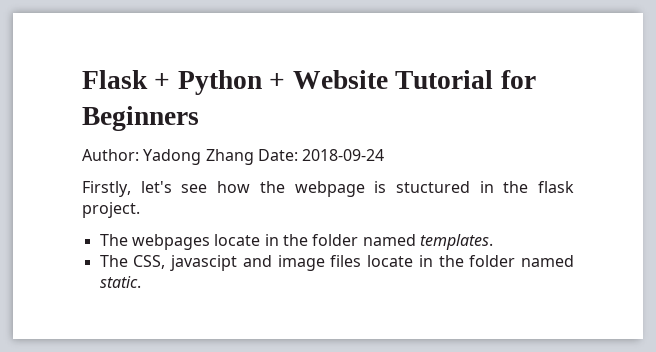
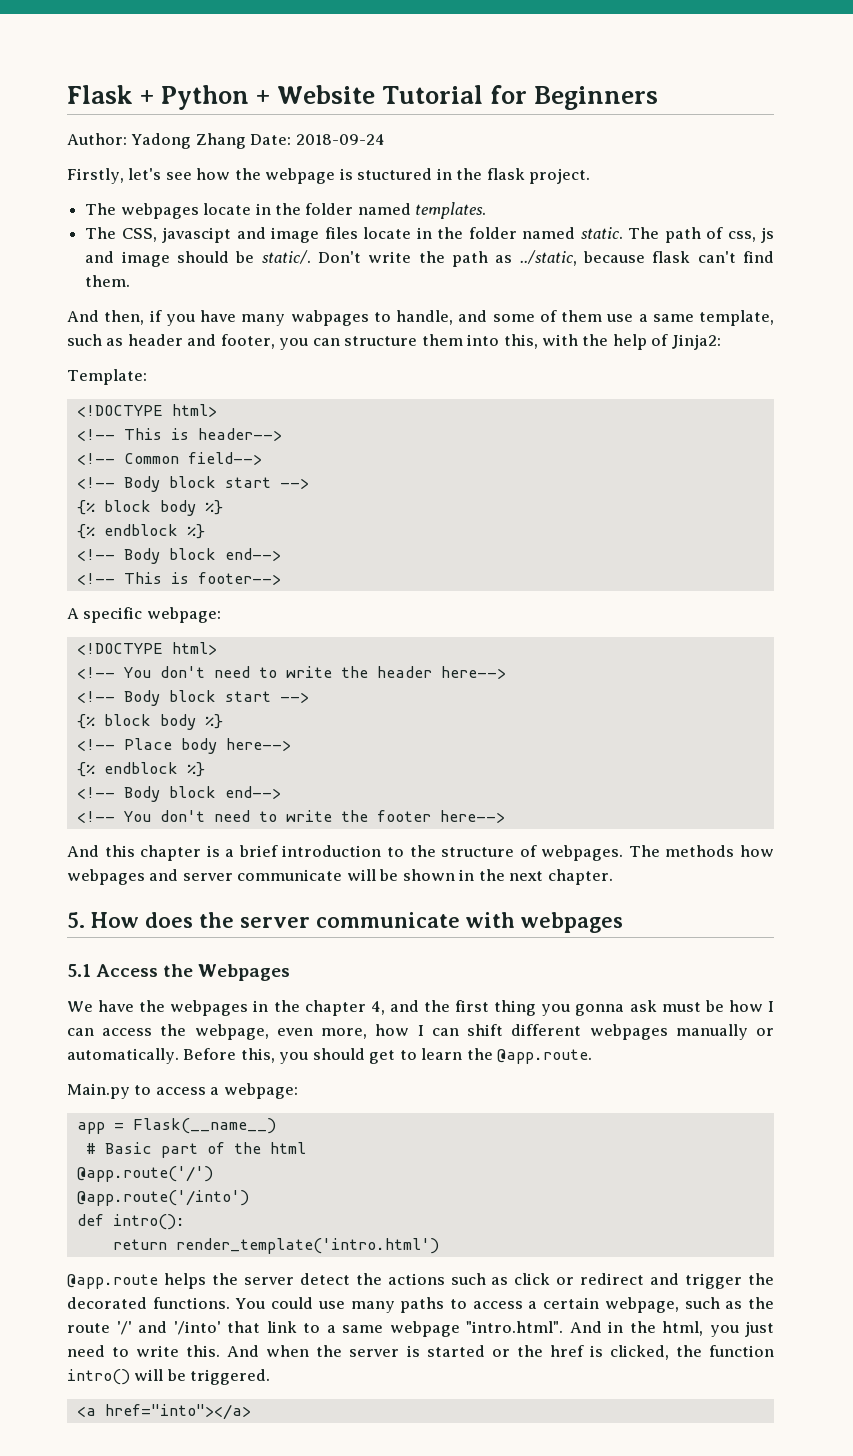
(141, 282) none -> [628,227,775,243] [85,250,774,267] [85,275,131,287] [67,310,774,326] [67,334,721,350] [67,369,147,385] [76,404,217,417] [76,428,282,441] [76,452,262,465] [76,476,309,492] [76,500,223,516] [76,524,205,539] [76,548,281,564] [76,572,281,585] [67,607,221,623] [76,642,217,655] [76,666,506,679] [76,690,309,706] [76,714,223,730] [76,738,291,754] [76,762,205,777] [76,786,281,802] [76,810,505,823] [67,845,774,861] [67,869,613,885] [67,912,623,933] [67,964,291,981] [67,1000,774,1016] [67,1024,775,1040] [67,1048,593,1064] [67,1083,298,1099] [76,1118,276,1134] [85,1142,306,1158] [76,1166,213,1182] [76,1190,249,1206] [76,1214,185,1230] [112,1238,439,1254] [67,1273,775,1289] [67,1297,775,1313] [67,1321,774,1337] [67,1345,774,1360] [67,1369,271,1385] [76,1404,251,1420] The path of css, js and image should be static/. Don't write the path as ../static, because flask can't find them. // And then, if you have many wabpages to handle, and some of them use a same template, such as header and footer, you can structure them into this, with the help of Jinja2: // Template: // <!DOCTYPE html> // <!-- This is header--> // <!-- Common field--> // <!-- Body block start --> // {% block body %} // {% endblock %} // <!-- Body block end--> // <!-- This is footer--> // A specific webpage: // <!DOCTYPE html> // <!-- You don't need to write the header here--> // <!-- Body block start --> // {% block body %} // <!-- Place body here--> // {% endblock %} // <!-- Body block end--> // <!-- You don't need to write the footer here--> // And this chapter is a brief introduction to the structure of webpages. The methods how webpages and server communicate will be shown in the next chapter. // 5. How does the server communicate with webpages // 5.1 Access the Webpages // We have the webpages in the chapter 4, and the first thing you gonna ask must be how I can access the webpage, even more, how I can shift different webpages manually or automatically. Before this, you should get to learn the @app.route. // Main.py to access a webpage: // app = Flask(__name__) // # Basic part of the html // @app.route('/') // @app.route('/into') // def intro(): // return render_template('intro.html') // @app.route helps the server detect the actions such as click or redirect and trigger the decorated functions. You could use many paths to access a certain webpage, such as the route '/' and '/into' that link to a same webpage "intro.html". And in the html, you just need to write this. And when the server is started or the href is clicked, the function intro() will be triggered. // <a href="into"></a>

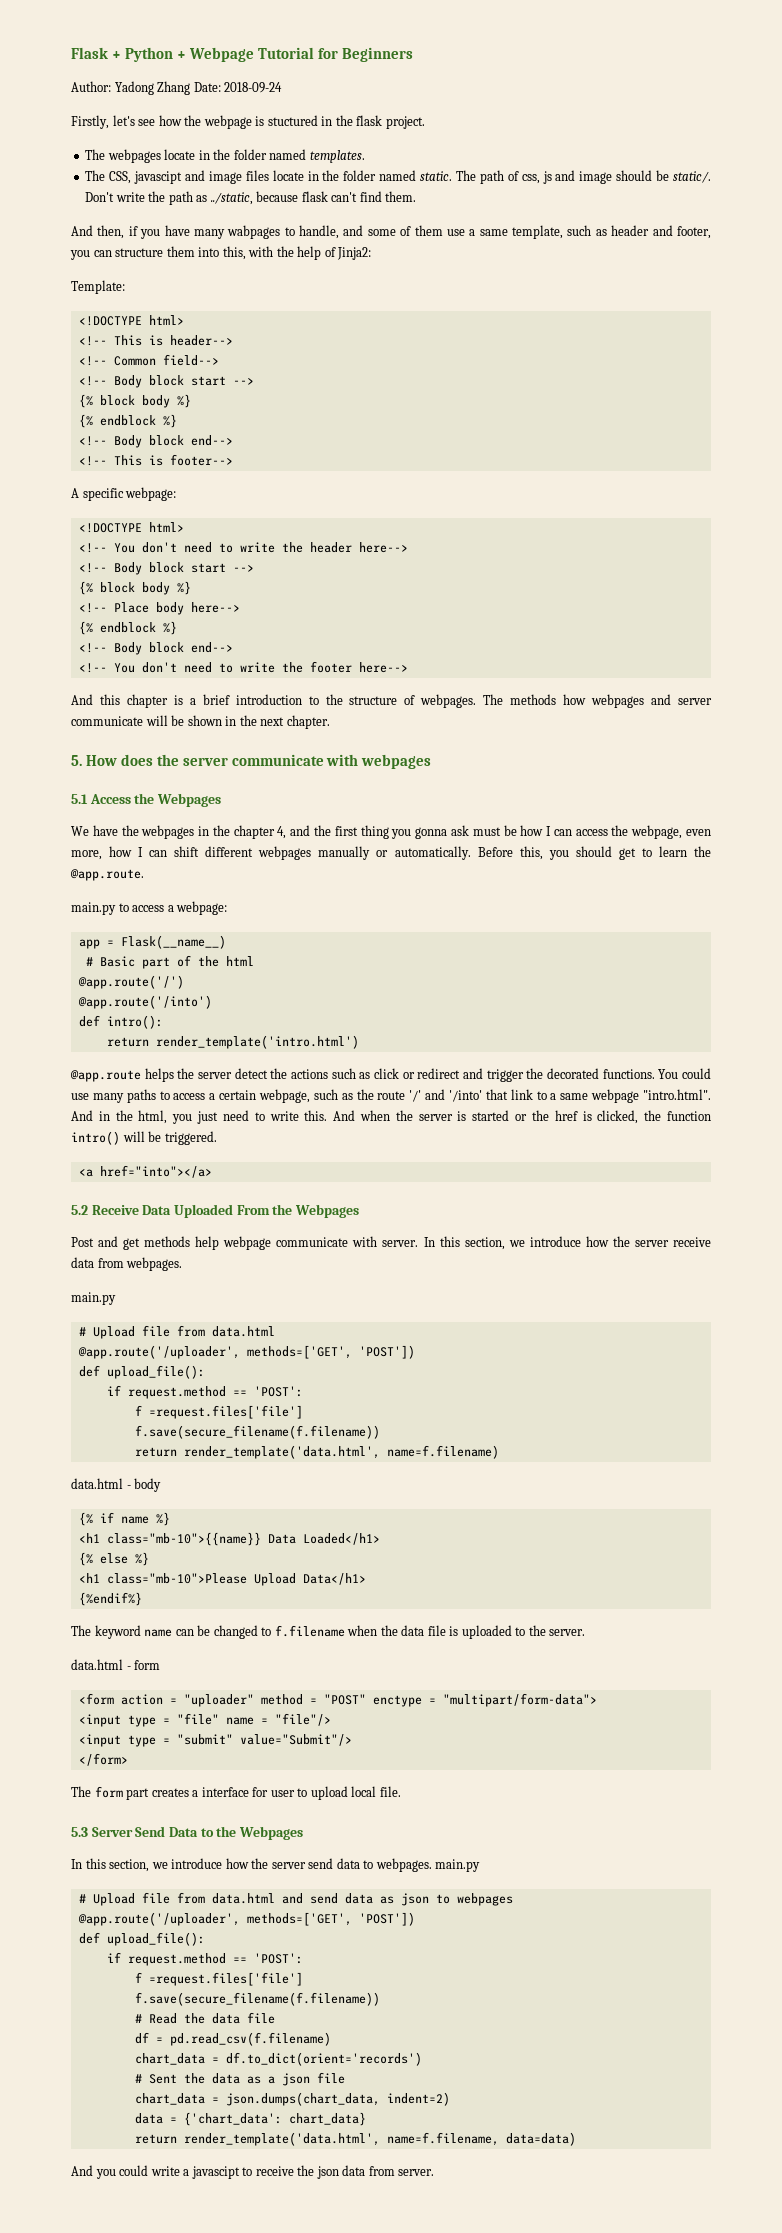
[277,85,376,104] Website -> [189,47,255,62] Webpage
[67,1083,130,1099] Main.py -> [71,902,116,915] main.py
(251, 1412) none -> [71,1204,359,1218] [71,1236,711,1250] [71,1257,183,1271] [71,1292,116,1305] [78,1325,275,1339] [77,1345,415,1359] [78,1365,205,1379] [106,1385,303,1399] [134,1405,303,1419] [134,1425,380,1439] [134,1445,499,1459] [71,1478,162,1492] [78,1512,170,1526] [78,1532,380,1546] [78,1552,149,1566] [78,1573,366,1586] [78,1592,142,1606] [71,1625,586,1639] [71,1659,161,1670] [78,1693,597,1707] [78,1713,331,1727] [78,1734,352,1747] [78,1753,128,1766] [71,1786,401,1800] [71,1826,303,1840] [71,1858,481,1872] [78,1892,513,1906] [77,1912,415,1926] [78,1932,205,1946] [106,1952,303,1966] [134,1972,303,1986] [134,1992,380,2006] [134,2012,275,2024] [134,2032,331,2046] [134,2052,422,2066] [134,2072,345,2086] [134,2092,450,2106] [134,2112,366,2126] [134,2132,576,2146] [71,2165,435,2179] // 5.2 Receive Data Uploaded From the Webpages // Post and get methods help webpage communicate with server. In this section, we introduce how the server receive data from webpages. // main.py // # Upload file from data.html // @app.route('/uploader', methods=['GET', 'POST']) // def upload_file(): // if request.method == 'POST': // f =request.files['file'] // f.save(secure_filename(f.filename)) // return render_template('data.html', name=f.filename) // data.html - body // {% if name %} // <h1 class="mb-10">{{name}} Data Loaded</h1> // {% else %} // <h1 class="mb-10">Please Upload Data</h1> // {%endif%} // The keyword name can be changed to f.filename when the data file is uploaded to the server. // data.html - form // <form action = "uploader" method = "POST" enctype = "multipart/form-data"> // <input type = "file" name = "file"/> // <input type = "submit" value="Submit"/> // </form> // The form part creates a interface for user to upload local file. // 5.3 Server Send Data to the Webpages // In this section, we introduce how the server send data to webpages. main.py // # Upload file from data.html and send data as json to webpages // @app.route('/uploader', methods=['GET', 'POST']) // def upload_file(): // if request.method == 'POST': // f =request.files['file'] // f.save(secure_filename(f.filename)) // # Read the data file // df = pd.read_csv(f.filename) // chart_data = df.to_dict(orient='records') // # Sent the data as a json file // chart_data = json.dumps(chart_data, indent=2) // data = {'chart_data': chart_data} // return render_template('data.html', name=f.filename, data=data) // And you could write a javascipt to receive the json data from server.

